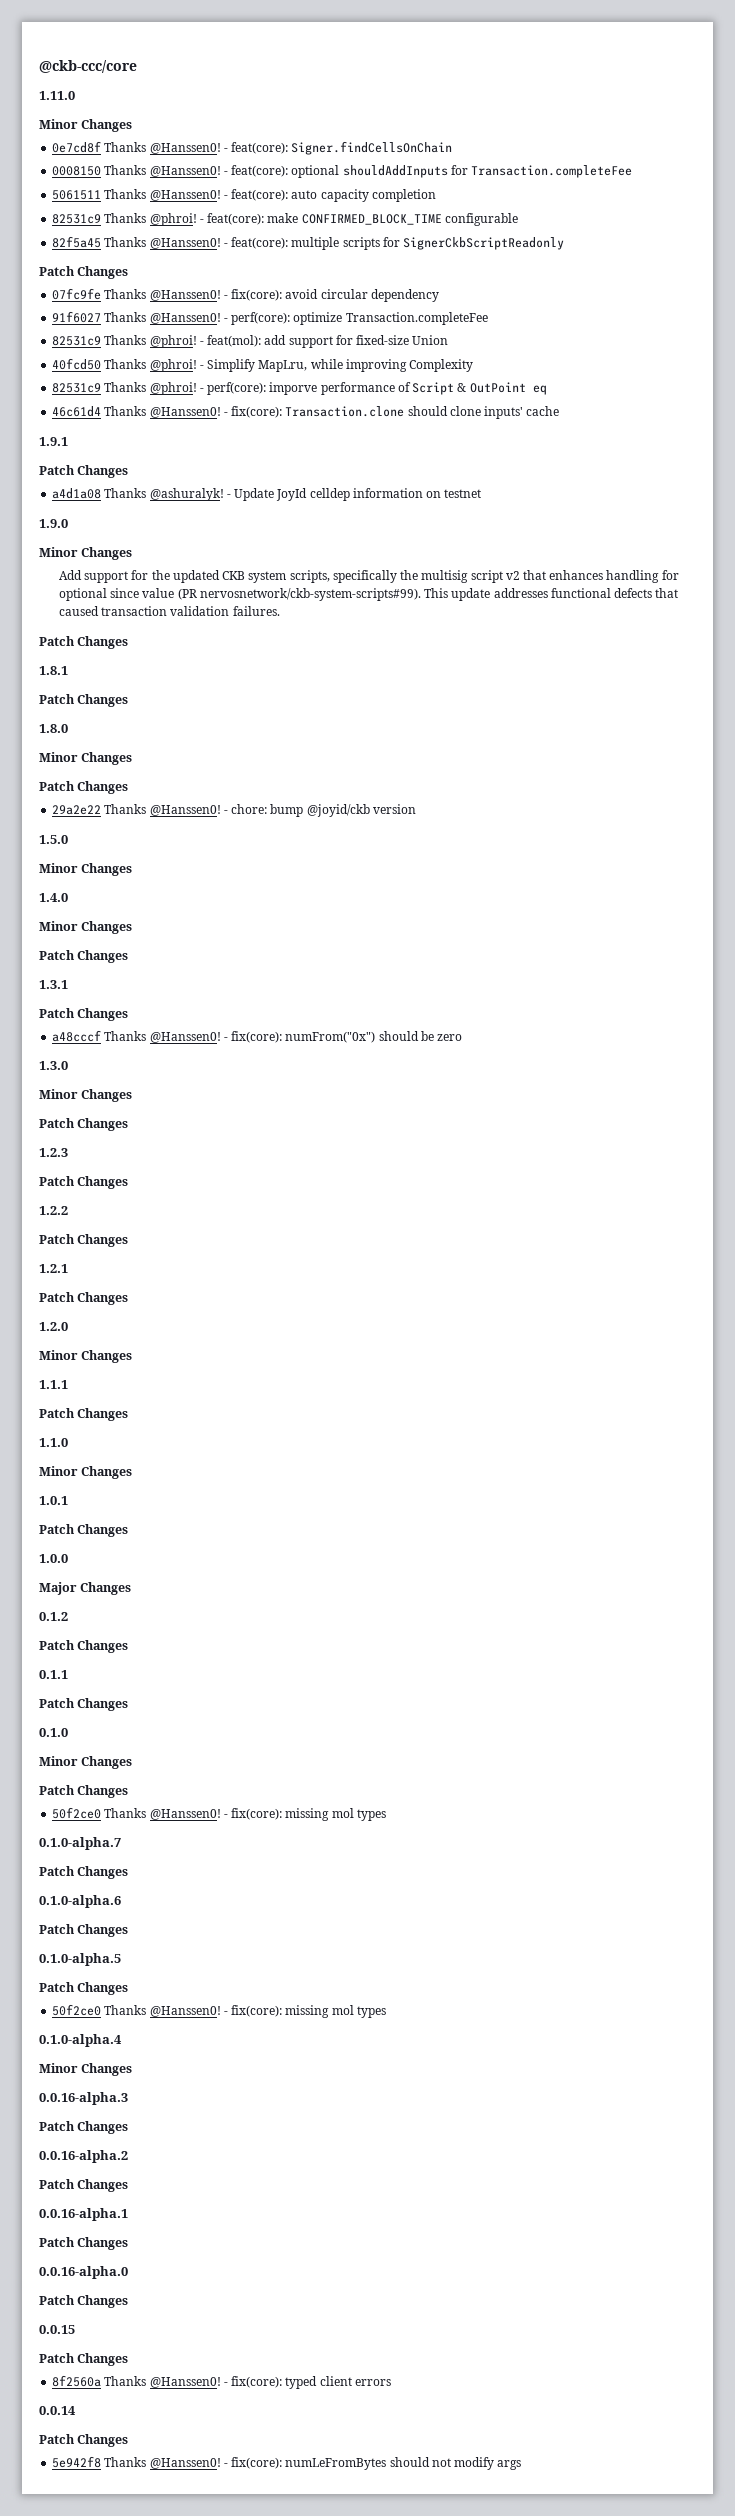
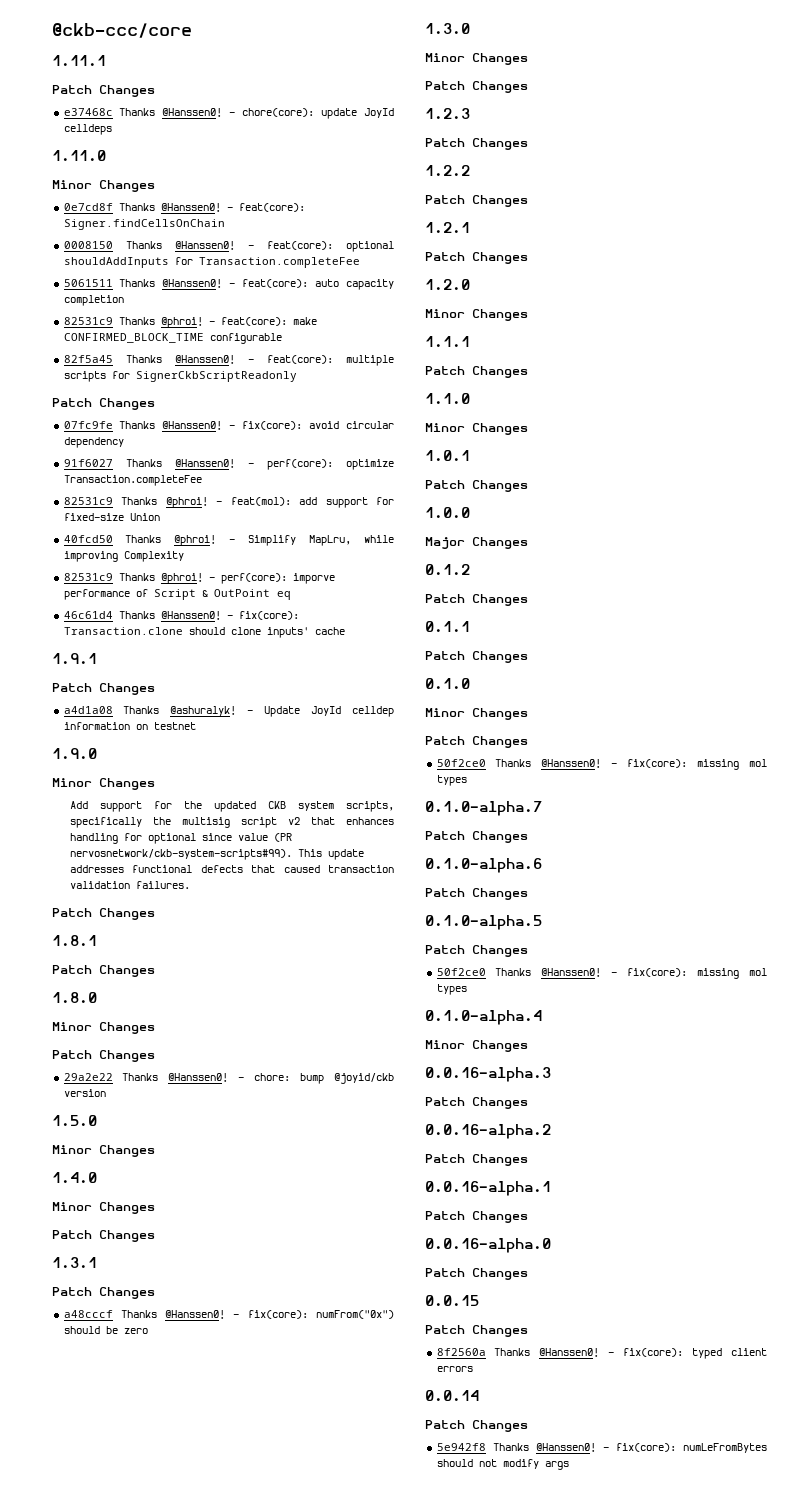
(137, 66) none -> [52,55,106,66] [52,85,155,97] [63,108,394,119] [63,124,112,135] // 1.11.1 // Patch Changes // e37468c Thanks @Hanssen0! - chore(core): update JoyId celldeps

